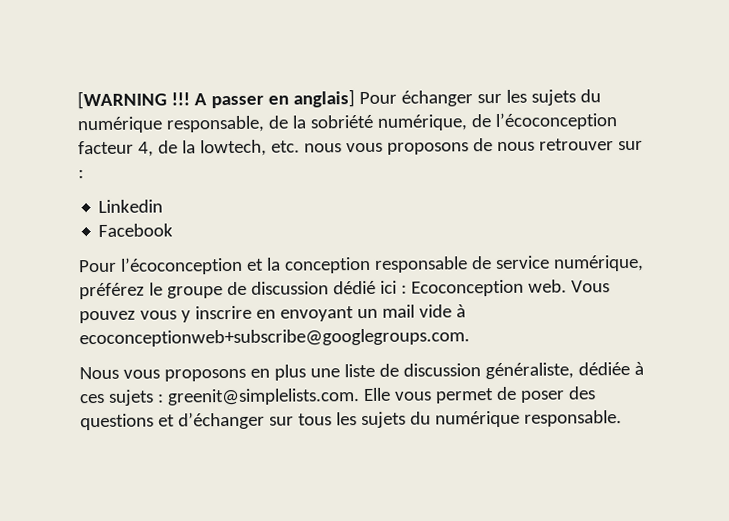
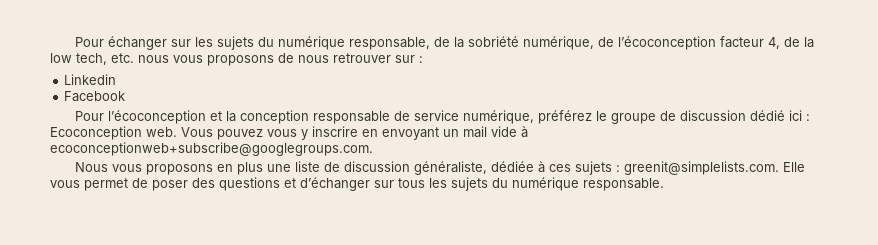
[77,89,355,110] [WARNING !!! A passer en anglais] -> (74, 42) none
[199,139,267,157] lowtech, -> [50,53,107,65] low tech,

